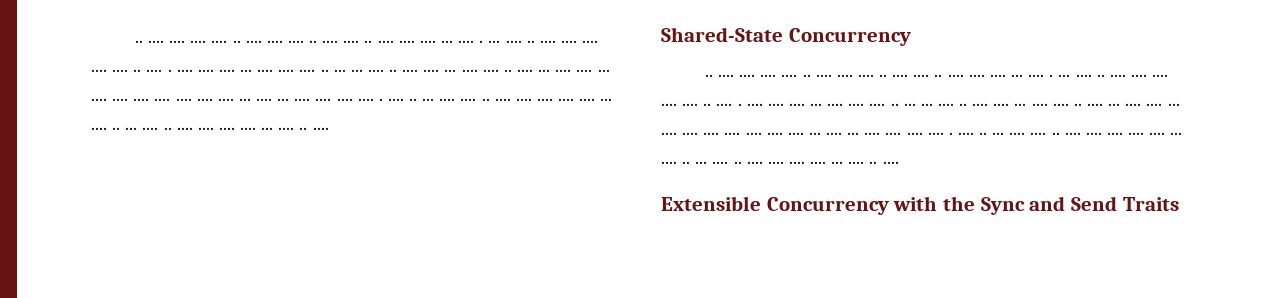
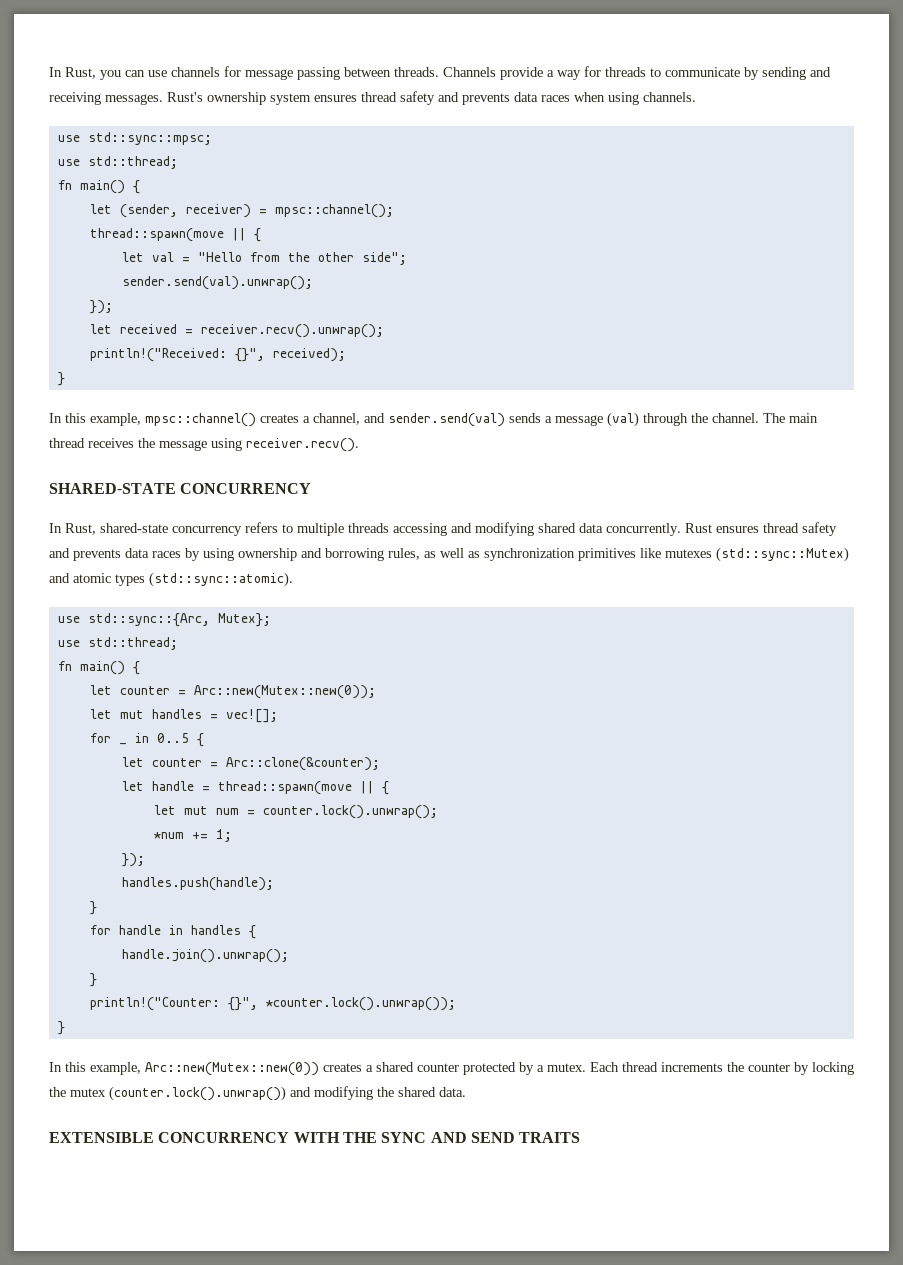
[134,40,599,43] [91,69,610,72] [91,98,613,101] [91,127,329,130] [661,27,911,46] [704,74,1169,77] [661,103,1180,106] [661,132,1183,135] [661,161,899,164] [661,196,1179,215] .. .... .... .... .... .. .... .... .... .. .... .... .. .... .... .... ... .... . ... .... .. .... .... .... .... .... .. .... . .... .... .... ... .... .... .... .. ... ... .... .. .... .... ... .... .... .. .... ... .... .... ... .... .... .... .... .... .... .... ... .... ... .... .... .... .... . .... .. ... .... .... .. .... .... .... .... .... ... .... .. ... .... .. .... .... .... .... ... .... .. .... // Shared-State Concurrency // .. .... .... .... .... .. .... .... .... .. .... .... .. .... .... .... ... .... . ... .... .. .... .... .... .... .... .. .... . .... .... .... ... .... .... .... .. ... ... .... .. .... .... ... .... .... .. .... ... .... .... ... .... .... .... .... .... .... .... ... .... ... .... .... .... .... . .... .. ... .... .... .. .... .... .... .... .... ... .... .. ... .... .. .... .... .... .... ... .... .. .... // Extensible Concurrency with the Sync and Send Traits -> [49,66,831,80] [49,91,696,105] [57,132,212,145] [57,156,178,169] [57,180,140,194] [89,204,394,218] [89,228,261,242] [121,252,407,265] [121,276,313,290] [89,300,113,314] [89,324,384,338] [89,348,346,362] [57,372,65,386] [49,412,818,427] [49,438,359,452] [49,483,312,494] [49,522,837,536] [49,547,849,562] [49,572,293,587] [57,613,271,627] [57,637,178,650] [57,661,140,675] [89,685,376,699] [89,709,278,723] [89,733,111,743] [118,743,127,745] [134,733,204,747] [121,757,380,771] [121,781,389,795] [153,805,438,819] [153,829,232,842] [121,853,145,867] [121,877,274,891] [89,901,97,915] [89,925,256,939] [121,949,289,963] [89,973,97,987] [89,997,456,1011] [57,1021,65,1035] [49,1062,854,1076] [49,1086,466,1101] [49,1132,581,1143] In Rust, you can use channels for message passing between threads. Channels provide a way for threads to communicate by sending and receiving messages. Rust's ownership system ensures thread safety and prevents data races when using channels. // use std::sync::mpsc; // use std::thread; // fn main() { // let (sender, receiver) = mpsc::channel(); // thread::spawn(move || { // let val = "Hello from the other side"; // sender.send(val).unwrap(); // }); // let received = receiver.recv().unwrap(); // println!("Received: {}", received); // } // In this example, mpsc::channel() creates a channel, and sender.send(val) sends a message (val) through the channel. The main thread receives the message using receiver.recv(). // SHARED-STATE CONCURRENCY // In Rust, shared-state concurrency refers to multiple threads accessing and modifying shared data concurrently. Rust ensures thread safety and prevents data races by using ownership and borrowing rules, as well as synchronization primitives like mutexes (std::sync::Mutex) and atomic types (std::sync::atomic). // use std::sync::{Arc, Mutex}; // use std::thread; // fn main() { // let counter = Arc::new(Mutex::new(0)); // let mut handles = vec![]; // for _ in 0..5 { // let counter = Arc::clone(&counter); // let handle = thread::spawn(move || { // let mut num = counter.lock().unwrap(); // *num += 1; // }); // handles.push(handle); // } // for handle in handles { // handle.join().unwrap(); // } // println!("Counter: {}", *counter.lock().unwrap()); // } // In this example, Arc::new(Mutex::new(0)) creates a shared counter protected by a mutex. Each thread increments the counter by locking the mutex (counter.lock().unwrap()) and modifying the shared data. // EXTENSIBLE CONCURRENCY WITH THE SYNC AND SEND TRAITS

